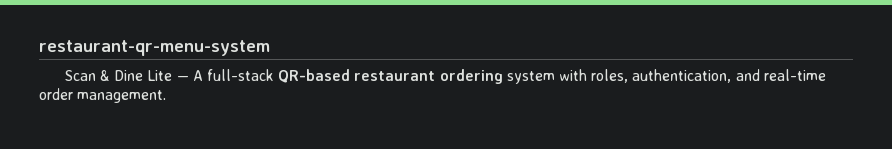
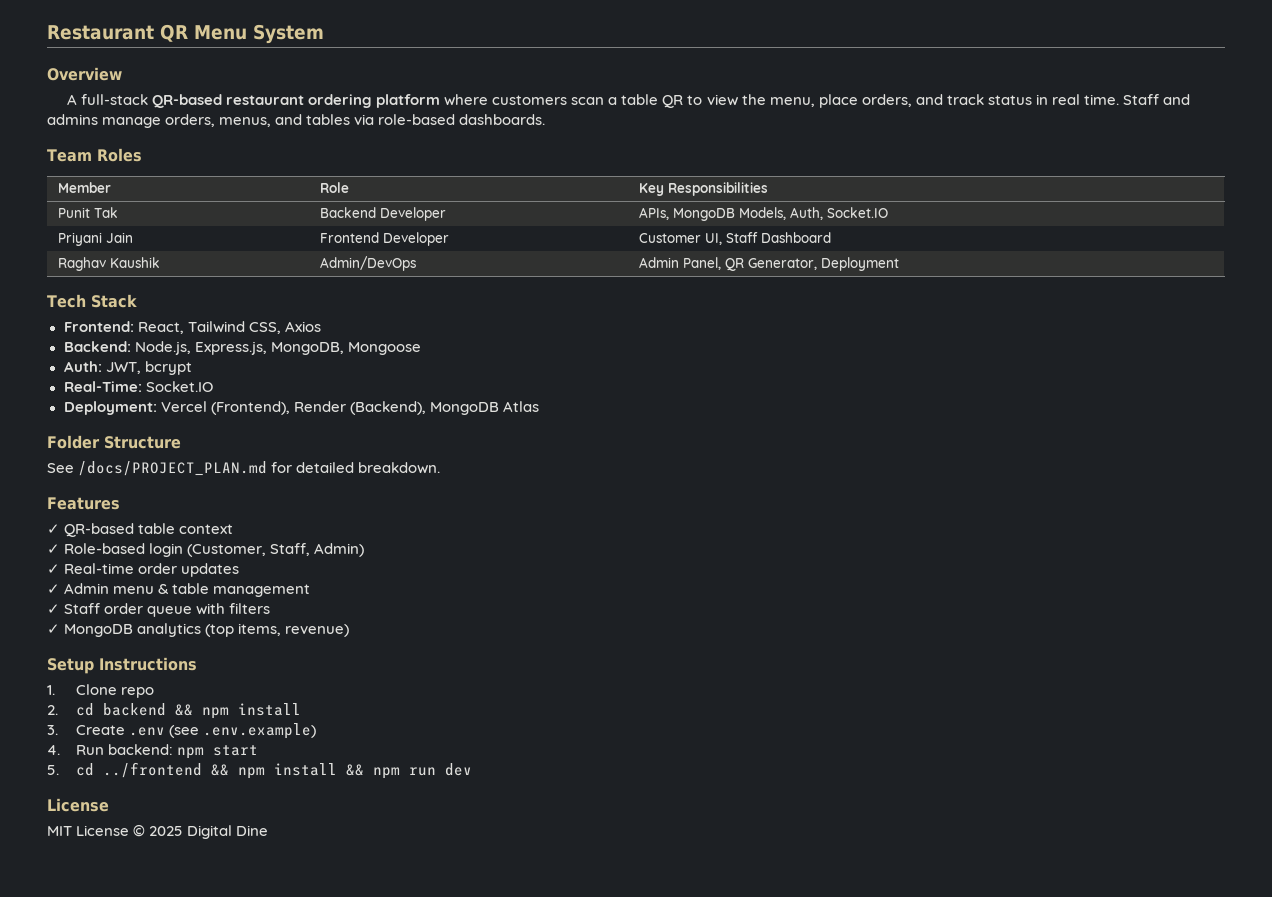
[39,40,270,56] [64,70,189,81] restaurant-qr-menu-system // Scan & Dine Lite — -> [47,24,324,44] [47,67,122,81] Restaurant QR Menu System // Overview //
[506,69,826,84] [39,88,167,103] system with roles, authentication, and real-time order management. -> [376,94,1191,108] [47,114,546,128] [47,148,142,162] [58,182,112,193] [320,182,350,193] [639,182,769,196] [58,207,119,218] [320,207,447,221] [639,207,889,221] [58,232,134,246] [320,232,450,246] [639,232,832,245] [58,257,161,271] [320,256,417,271] [639,257,900,271] [47,294,137,308] [63,321,321,334] [63,341,421,355] [63,361,192,375] [63,381,213,392] [63,401,539,415] [47,435,181,449] [47,461,441,476] [47,497,120,510] [47,523,234,537] [47,543,365,557] [47,563,240,577] [47,583,311,597] [47,603,271,617] [47,623,350,637] [47,657,197,674] [47,684,154,698] [47,703,301,719] [47,723,316,739] [47,744,258,759] [47,762,472,779] [47,798,109,812] [47,824,269,839] platform where customers scan a table QR to view the menu, place orders, and track status in real time. Staff and admins manage orders, menus, and tables via role-based dashboards. // Team Roles // Member | Role | Key Responsibilities // Punit Tak | Backend Developer | APIs, MongoDB Models, Auth, Socket.IO // Priyani Jain | Frontend Developer | Customer UI, Staff Dashboard // Raghav Kaushik | Admin/DevOps | Admin Panel, QR Generator, Deployment // Tech Stack // Frontend: React, Tailwind CSS, Axios // Backend: Node.js, Express.js, MongoDB, Mongoose // Auth: JWT, bcrypt // Real-Time: Socket.IO // Deployment: Vercel (Frontend), Render (Backend), MongoDB Atlas // Folder Structure // See /docs/PROJECT_PLAN.md for detailed breakdown. // Features // ✓ QR-based table context // ✓ Role-based login (Customer, Staff, Admin) // ✓ Real-time order updates // ✓ Admin menu & table management // ✓ Staff order queue with filters // ✓ MongoDB analytics (top items, revenue) // Setup Instructions // 1. Clone repo // 2. cd backend && npm install // 3. Create .env (see .env.example) // 4. Run backend: npm start // 5. cd ../frontend && npm install && npm run dev // License // MIT License © 2025 Digital Dine

